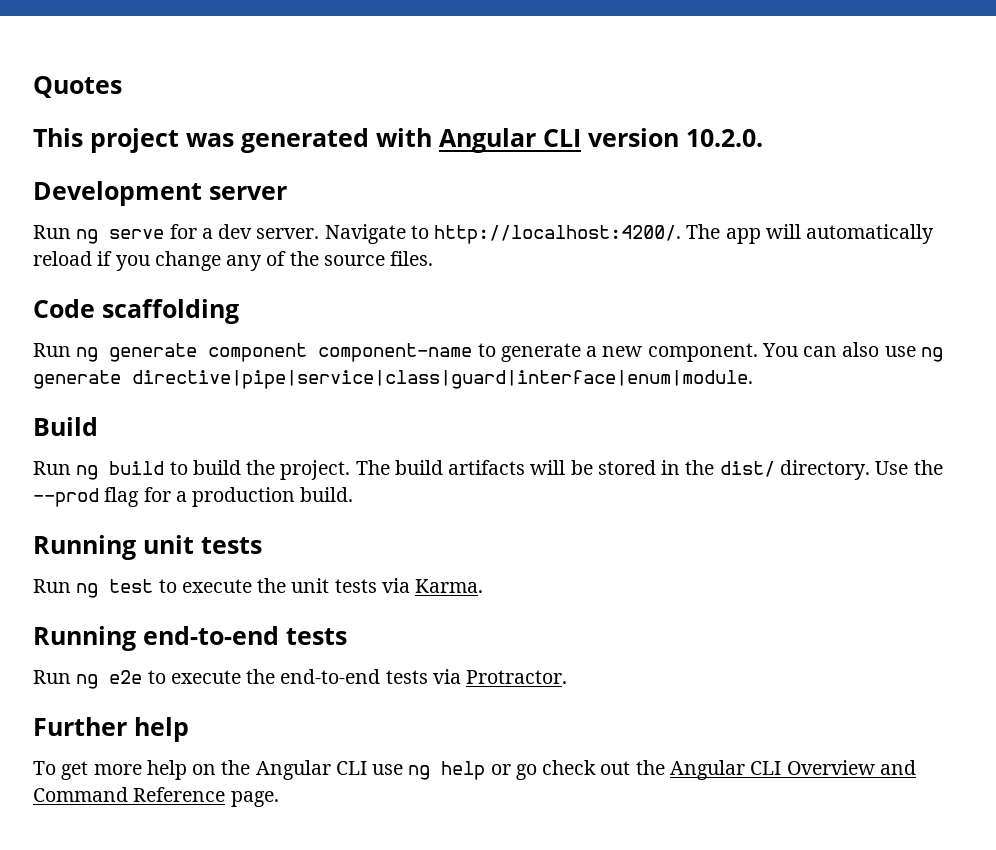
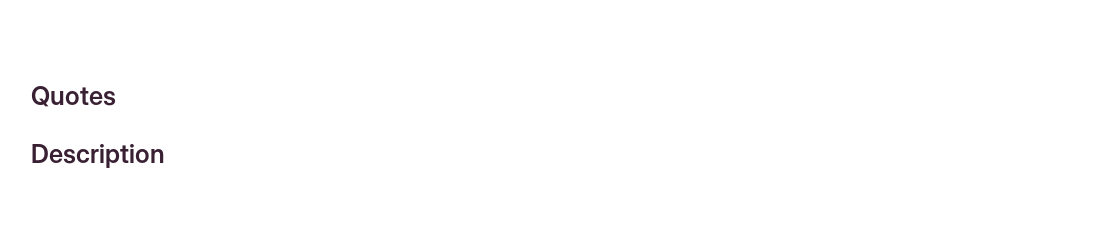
[33,128,763,153] [33,181,287,206] [33,224,935,244] [33,251,434,271] [33,299,239,324] [33,342,943,362] [33,370,753,389] [33,417,98,436] [33,460,943,480] [33,487,354,507] [33,535,262,560] [33,578,484,598] [33,626,347,651] [33,669,568,689] [33,717,189,742] [33,760,916,780] [33,787,279,807] This project was generated with Angular CLI version 10.2.0. // Development server // Run ng serve for a dev server. Navigate to http://localhost:4200/. The app will automatically reload if you change any of the source files. // Code scaffolding // Run ng generate component component-name to generate a new component. You can also use ng generate directive|pipe|service|class|guard|interface|enum|module. // Build // Run ng build to build the project. The build artifacts will be stored in the dist/ directory. Use the --prod flag for a production build. // Running unit tests // Run ng test to execute the unit tests via Karma. // Running end-to-end tests // Run ng e2e to execute the end-to-end tests via Protractor. // Further help // To get more help on the Angular CLI use ng help or go check out the Angular CLI Overview and Command Reference page. -> [31,144,165,168] Description

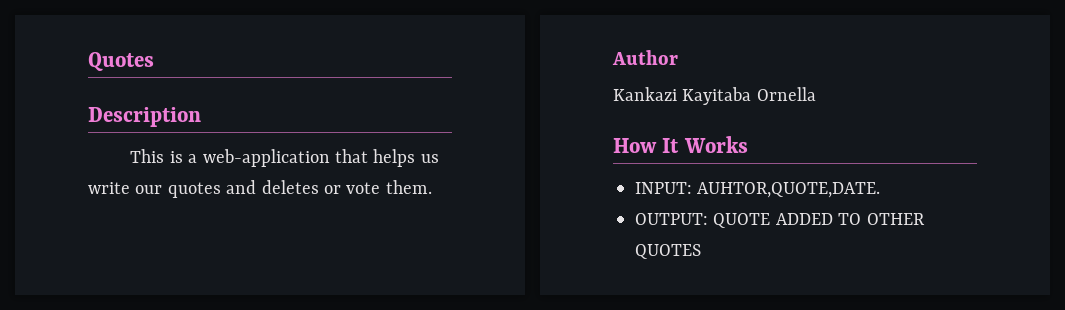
(165, 156) none -> [130,149,439,167] [88,180,432,198] [612,50,678,65] [613,87,816,105] [613,136,748,153] [635,182,881,198] [635,213,925,228] [635,244,701,259] // This is a web-application that helps us write our quotes and deletes or vote them. // Author // Kankazi Kayitaba Ornella // How It Works // INPUT: AUHTOR,QUOTE,DATE. // OUTPUT: QUOTE ADDED TO OTHER QUOTES

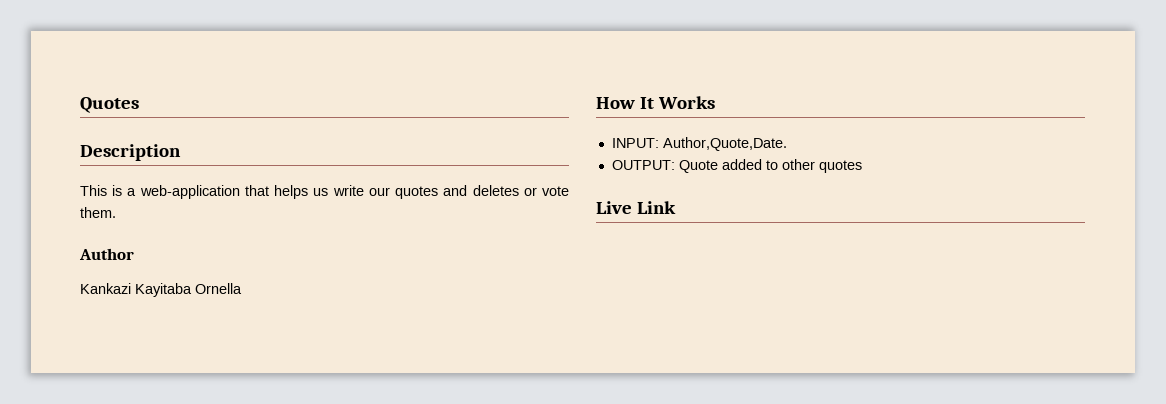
[697,182,881,198] AUHTOR,QUOTE,DATE. -> [662,137,787,151] Author,Quote,Date.
[713,213,925,228] [635,244,701,259] QUOTE ADDED TO OTHER QUOTES -> [678,159,862,173] [596,201,676,214] Quote added to other quotes // Live Link

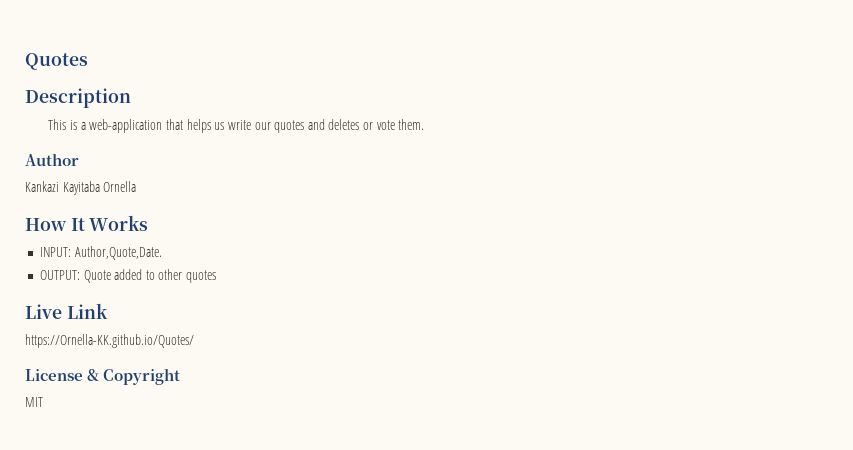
(676, 207) none -> [25,334,194,348] [25,368,181,385] [25,397,43,407] // https://Ornella-KK.github.io/Quotes/ // License & Copyright // MIT

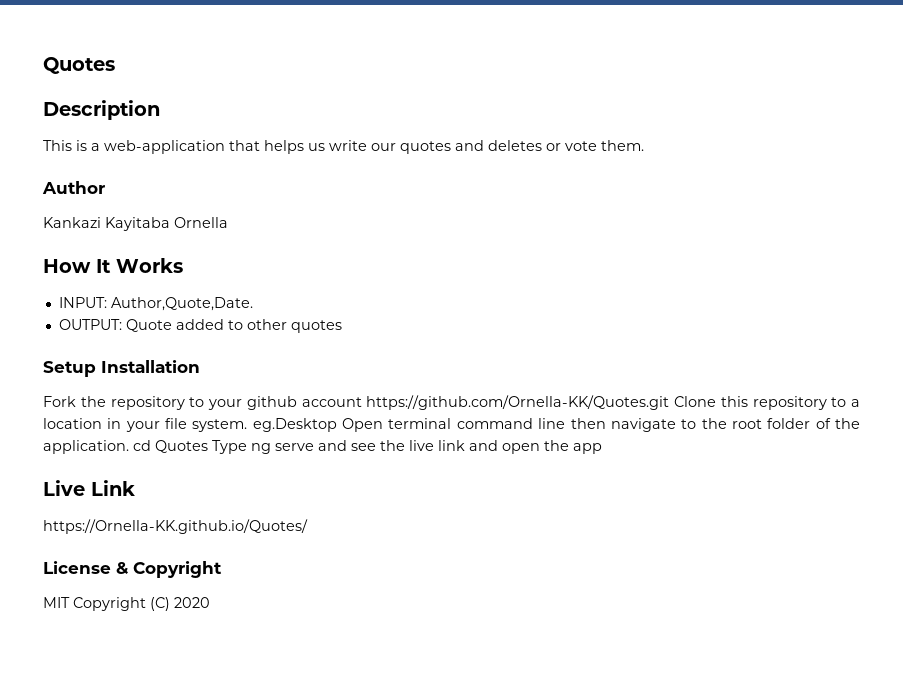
(217, 276) none -> [43,360,200,377] [43,395,860,410] [43,418,861,432] [43,440,602,454] // Setup Installation // Fork the repository to your github account https://github.com/Ornella-KK/Quotes.git Clone this repository to a location in your file system. eg.Desktop Open terminal command line then navigate to the root folder of the application. cd Quotes Type ng serve and see the live link and open the app
(43, 402) none -> [73,597,210,611] Copyright (C) 2020

